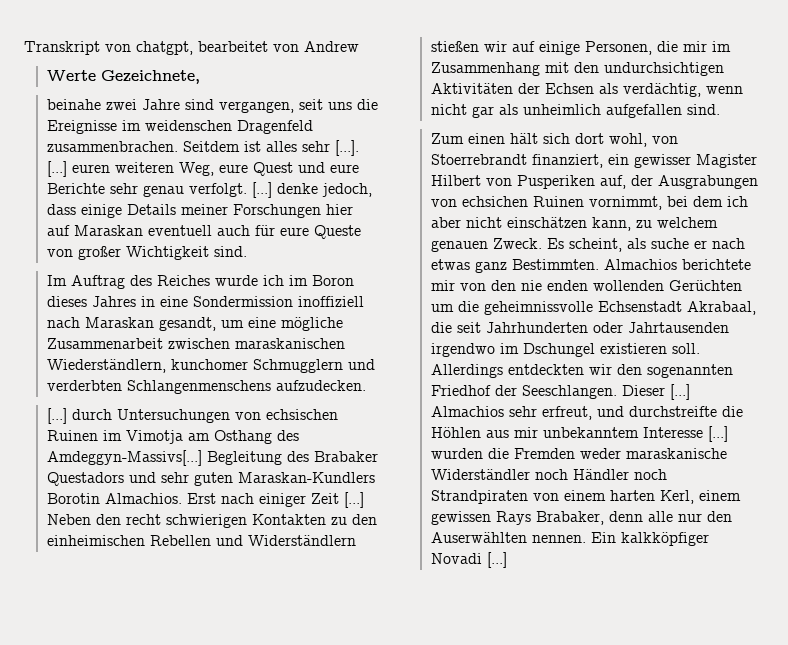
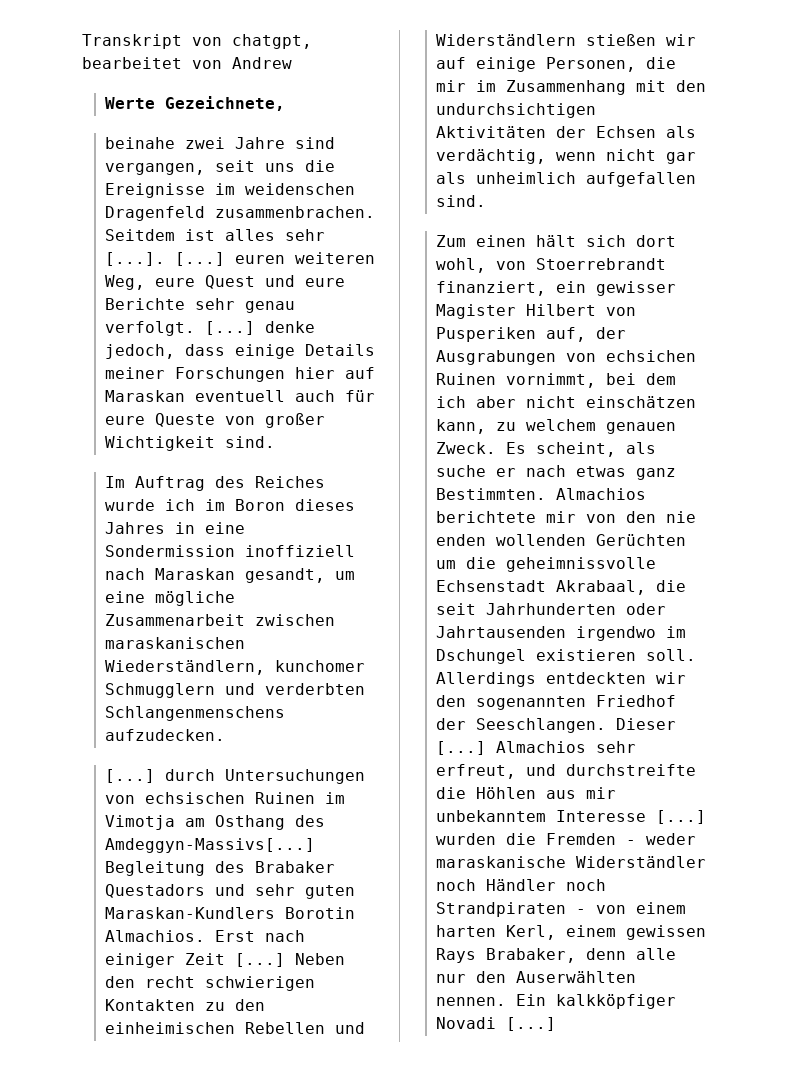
(576, 453) none -> [626,840,637,845] -
(529, 497) none -> [576,909,587,914] -

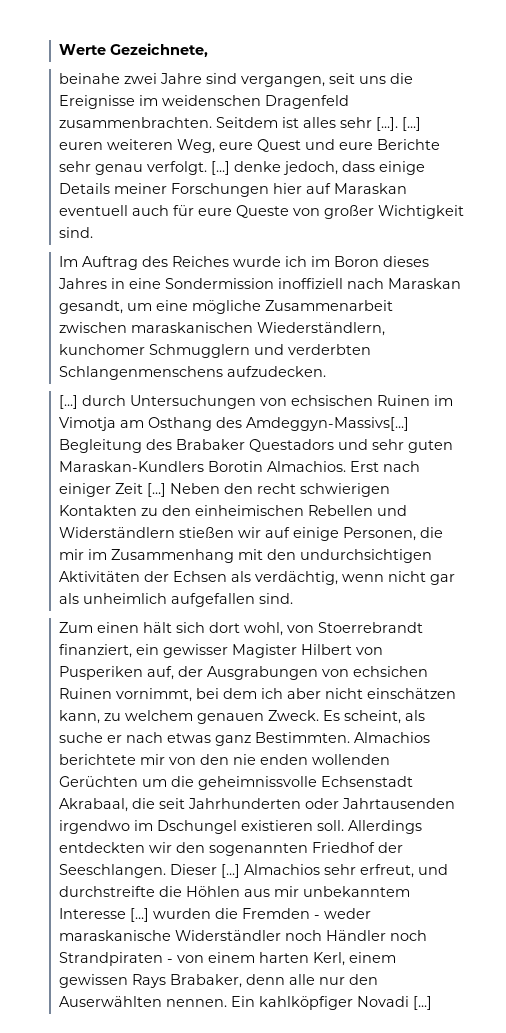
[82,34,312,49] [82,57,292,69] Transkript von chatgpt, bearbeitet von Andrew // -> (58, 49) none
[215,206,376,218] zusammenbrachen. -> [58,117,212,128] zusammenbrachten.
[556,994,677,1009] kalkköpfiger -> [258,996,353,1010] kahlköpfiger

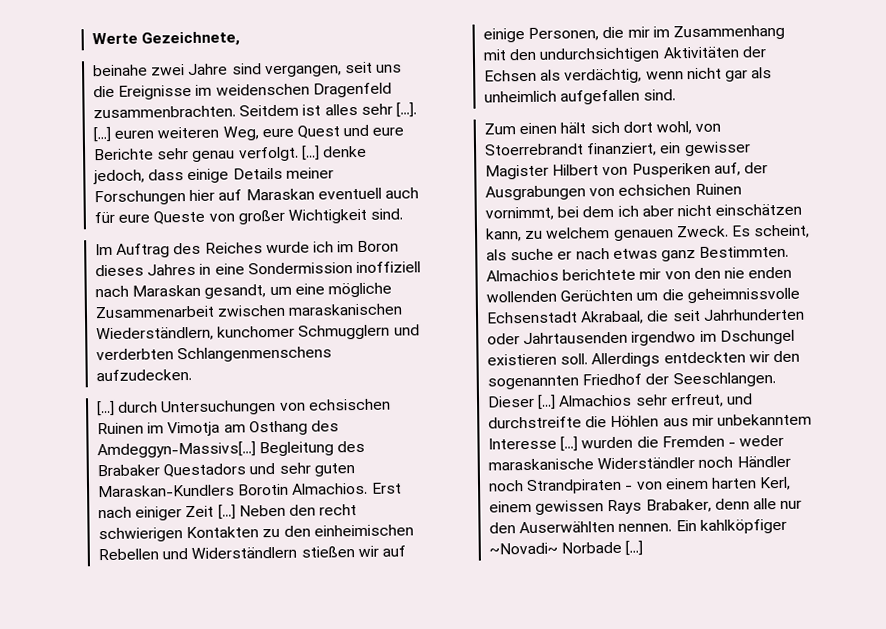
[356,996,409,1007] Novadi -> [488,541,623,555] ~Novadi~ Norbade

